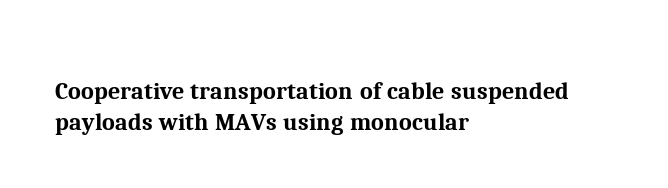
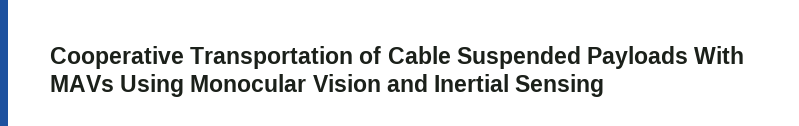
[190,82,569,104] [55,113,469,135] transportation of cable suspended payloads with MAVs using monocular -> [190,46,745,69] [50,74,605,97] Transportation of Cable Suspended Payloads With MAVs Using Monocular Vision and Inertial Sensing

